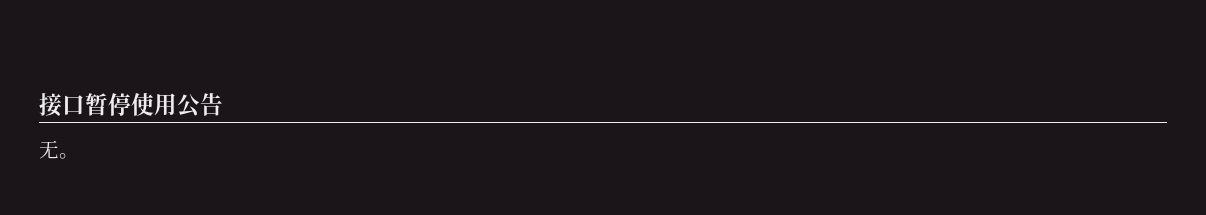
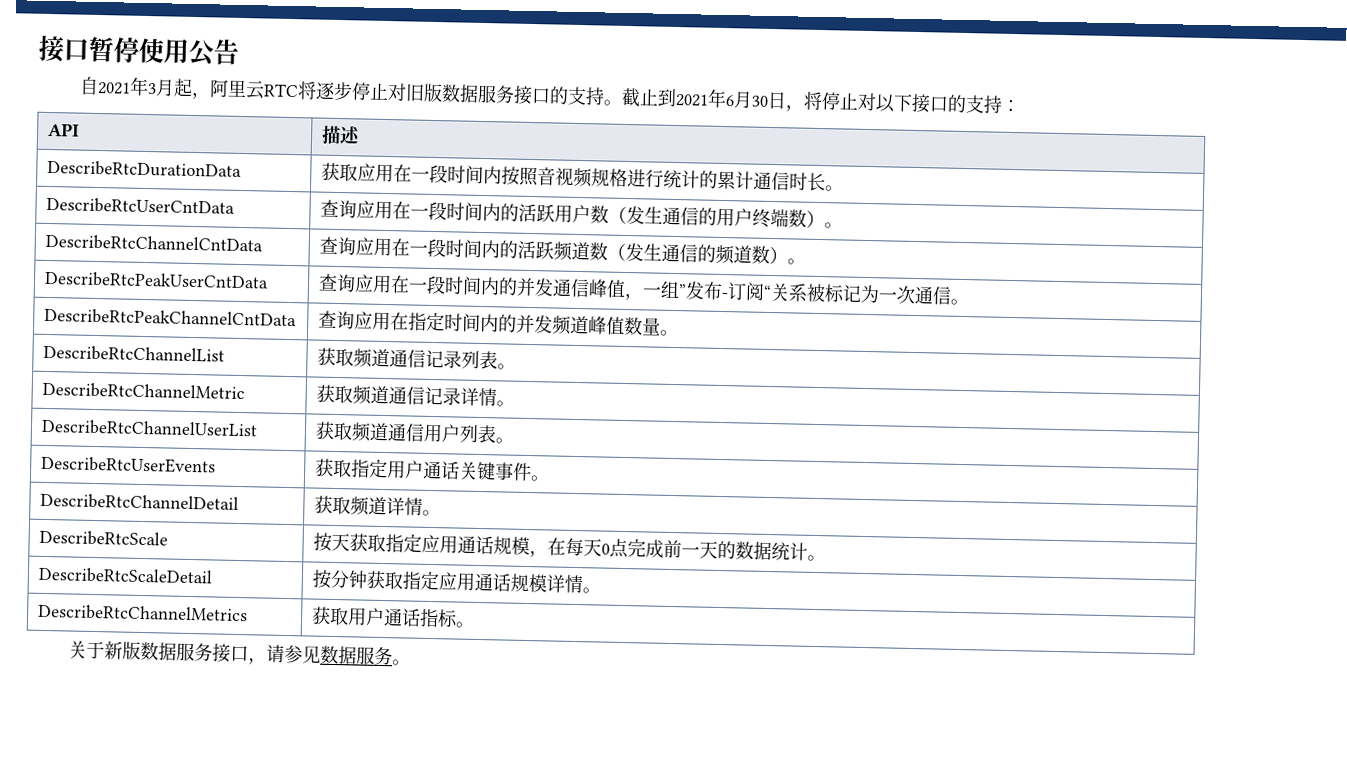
[39,140,59,159] 无 -> [78,76,1020,114] [48,122,81,137] [321,125,362,145] [47,159,243,178] [321,162,845,192] [46,196,236,215] [320,199,844,229] [45,233,264,253] [319,236,807,265] [44,270,270,290] [318,273,970,306] [44,307,298,328] [318,310,680,337] [43,344,226,363] [317,347,517,370] [42,381,246,401] [316,384,516,407] [41,418,259,438] [315,421,515,444] [41,455,217,474] [315,458,551,482] [40,492,240,512] [314,495,442,517] [39,529,169,547] [313,532,827,562] [38,566,214,585] [312,569,602,594] [38,603,249,623] [311,606,476,628] [67,640,393,666] 自2021年3月起，阿里云RTC将逐步停止对旧版数据服务接口的支持。截止到2021年6月30日，将停止对以下接口的支持： // API | 描述 // DescribeRtcDurationData | 获取应用在一段时间内按照音视频规格进行统计的累计通信时长。 // DescribeRtcUserCntData | 查询应用在一段时间内的活跃用户数（发生通信的用户终端数）。 // DescribeRtcChannelCntData | 查询应用在一段时间内的活跃频道数（发生通信的频道数）。 // DescribeRtcPeakUserCntData | 查询应用在一段时间内的并发通信峰值，一组”发布-订阅“关系被标记为一次通信。 // DescribeRtcPeakChannelCntData | 查询应用在指定时间内的并发频道峰值数量。 // DescribeRtcChannelList | 获取频道通信记录列表。 // DescribeRtcChannelMetric | 获取频道通信记录详情。 // DescribeRtcChannelUserList | 获取频道通信用户列表。 // DescribeRtcUserEvents | 获取指定用户通话关键事件。 // DescribeRtcChannelDetail | 获取频道详情。 // DescribeRtcScale | 按天获取指定应用通话规模，在每天0点完成前一天的数据统计。 // DescribeRtcScaleDetail | 按分钟获取指定应用通话规模详情。 // DescribeRtcChannelMetrics | 获取用户通话指标。 // 关于新版数据服务接口，请参见数据服务

